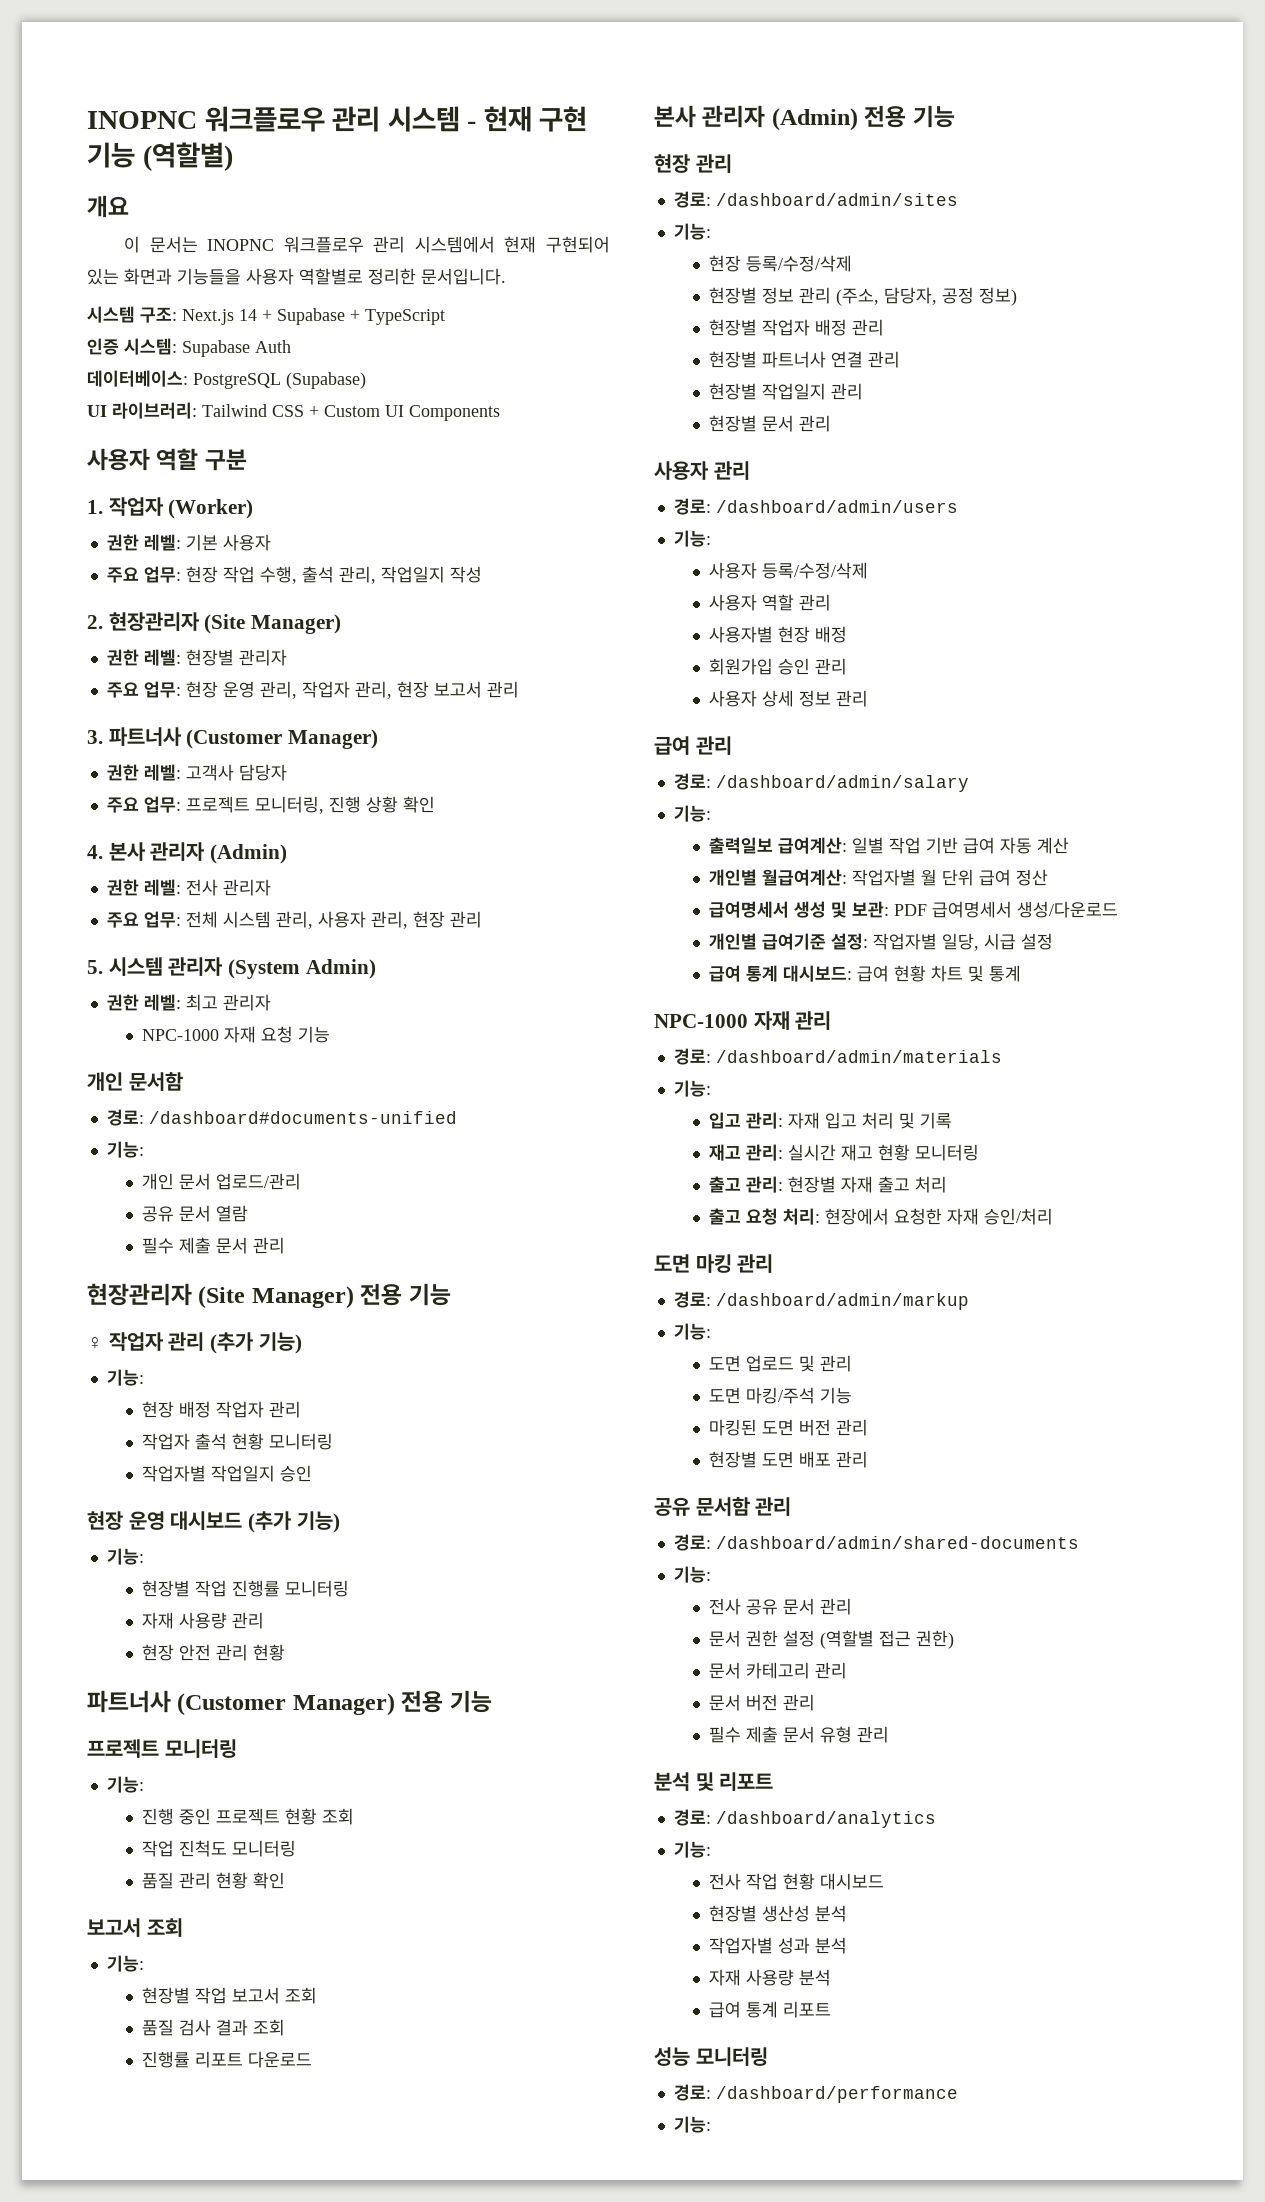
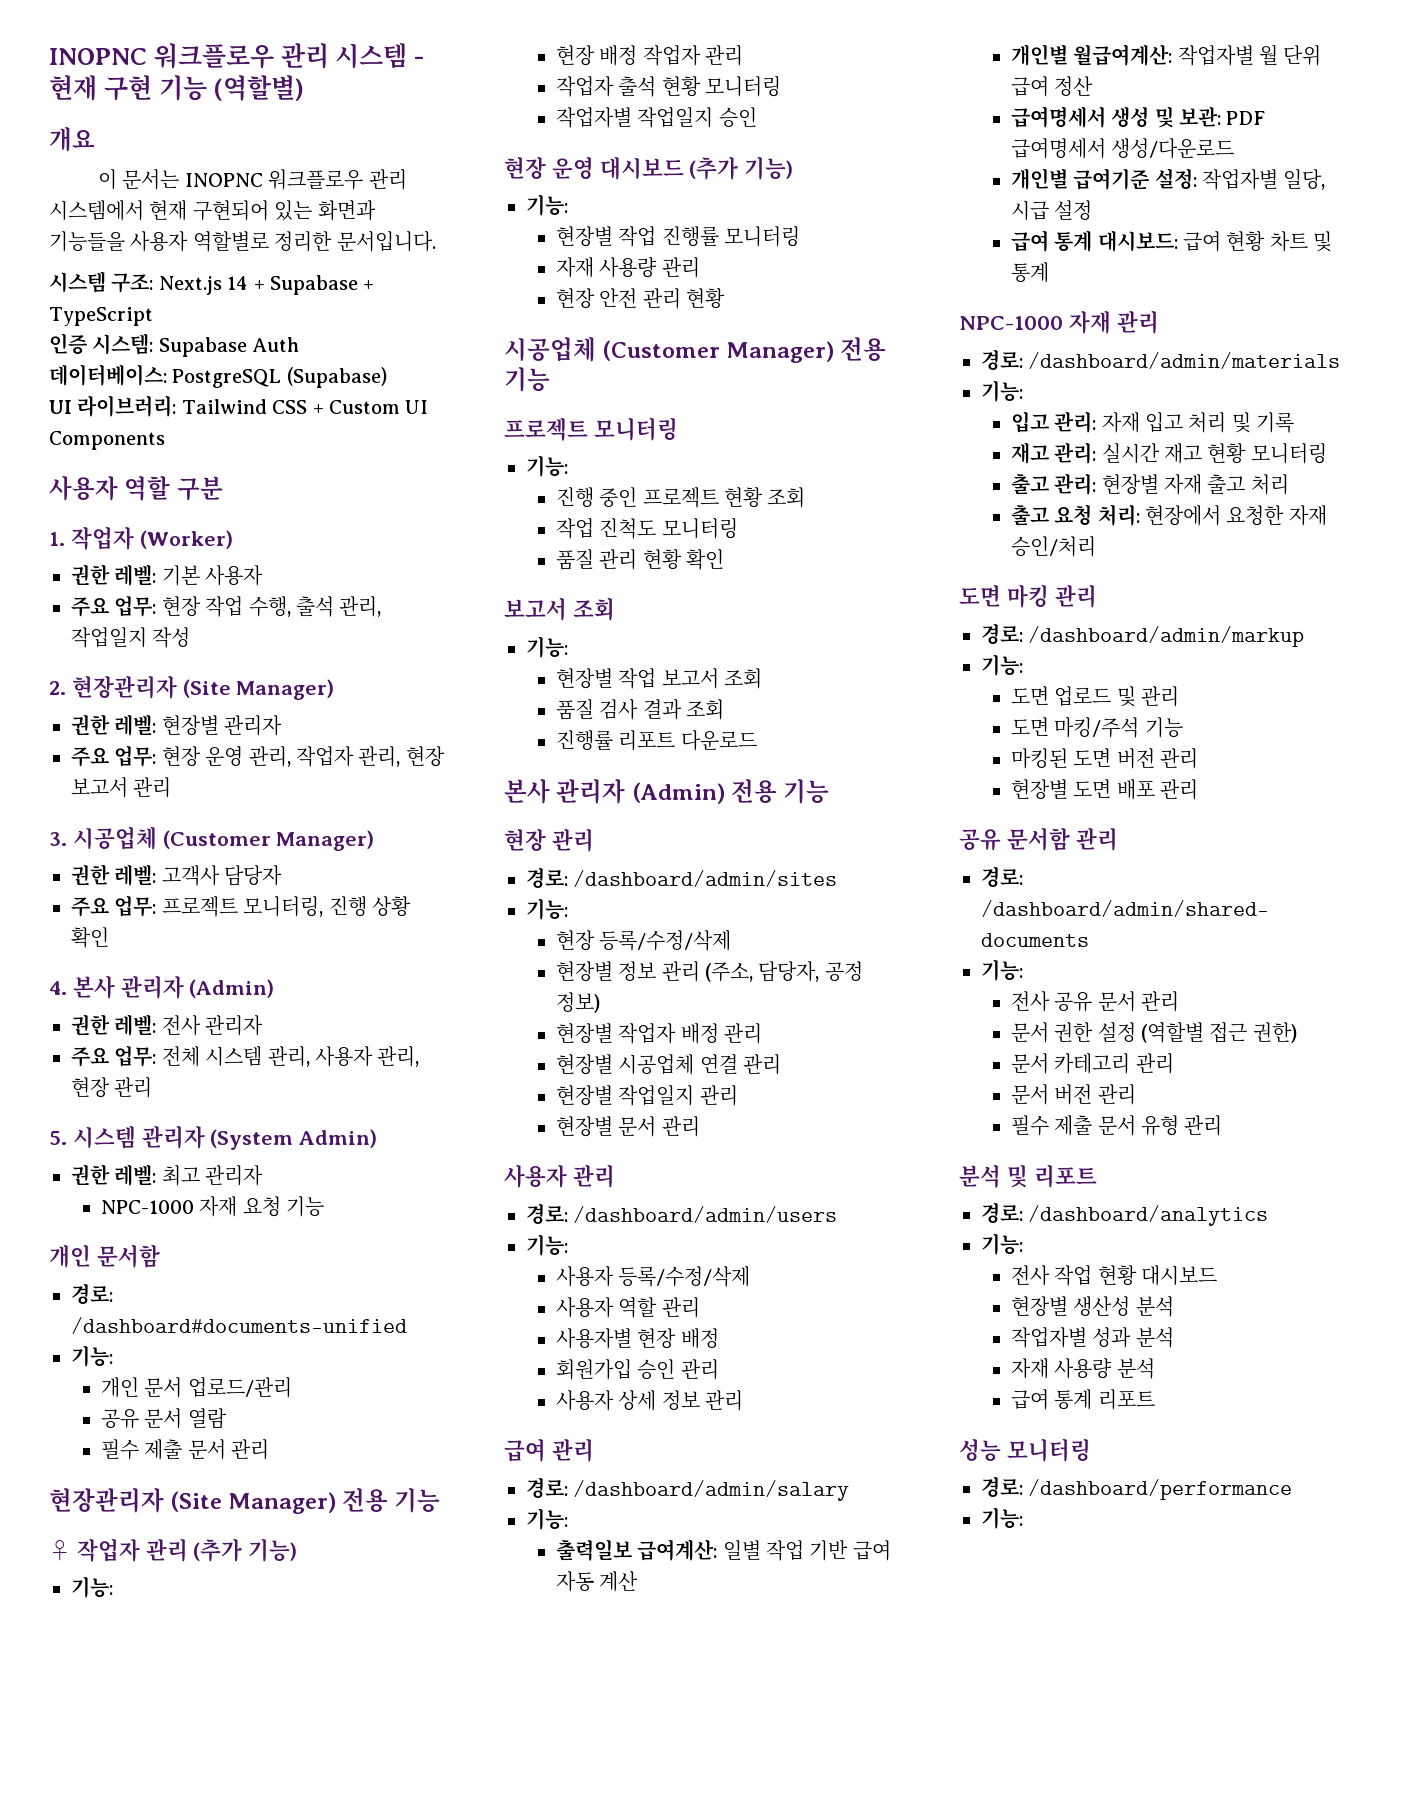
[108,727,182,746] 파트너사 -> [72,826,157,850] 시공업체
[87,1690,171,1713] 파트너사 -> [504,337,596,362] 시공업체
[762,351,827,368] 파트너사 -> [618,1054,695,1075] 시공업체

